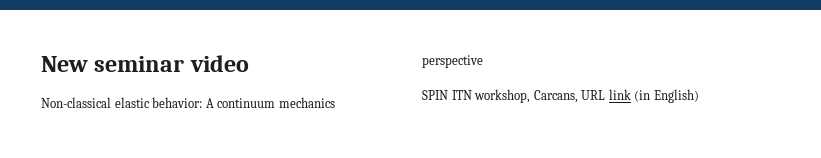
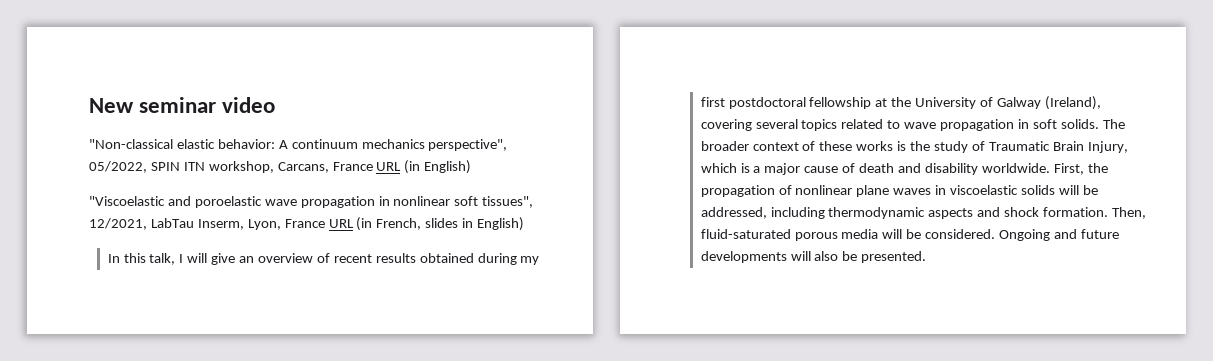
[41,97,111,108] Non-classical -> [89,139,173,149] "Non-classical
[422,55,483,68] perspective // -> [428,139,508,151] [89,161,147,173] perspective", 05/2022,
[581,89,631,100] URL link -> [332,162,402,171] France URL
(699, 96) none -> [89,196,534,208] [89,217,525,231] [107,253,540,265] [700,96,1101,110] [700,119,1125,131] [700,141,1128,153] [700,163,1108,175] [700,185,1098,197] [700,207,1146,219] [700,229,1119,241] [700,251,927,263] // "Viscoelastic and poroelastic wave propagation in nonlinear soft tissues", 12/2021, LabTau Inserm, Lyon, France URL (in French, slides in English) // In this talk, I will give an overview of recent results obtained during my first postdoctoral fellowship at the University of Galway (Ireland), covering several topics related to wave propagation in soft solids. The broader context of these works is the study of Traumatic Brain Injury, which is a major cause of death and disability worldwide. First, the propagation of nonlinear plane waves in viscoelastic solids will be addressed, including thermodynamic aspects and shock formation. Then, fluid-saturated porous media will be considered. Ongoing and future developments will also be presented.

